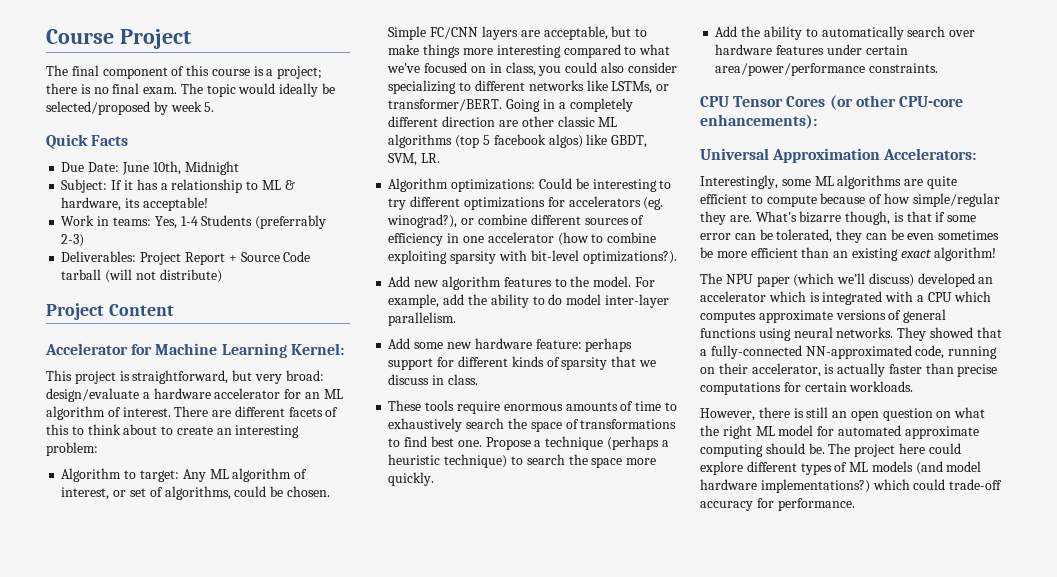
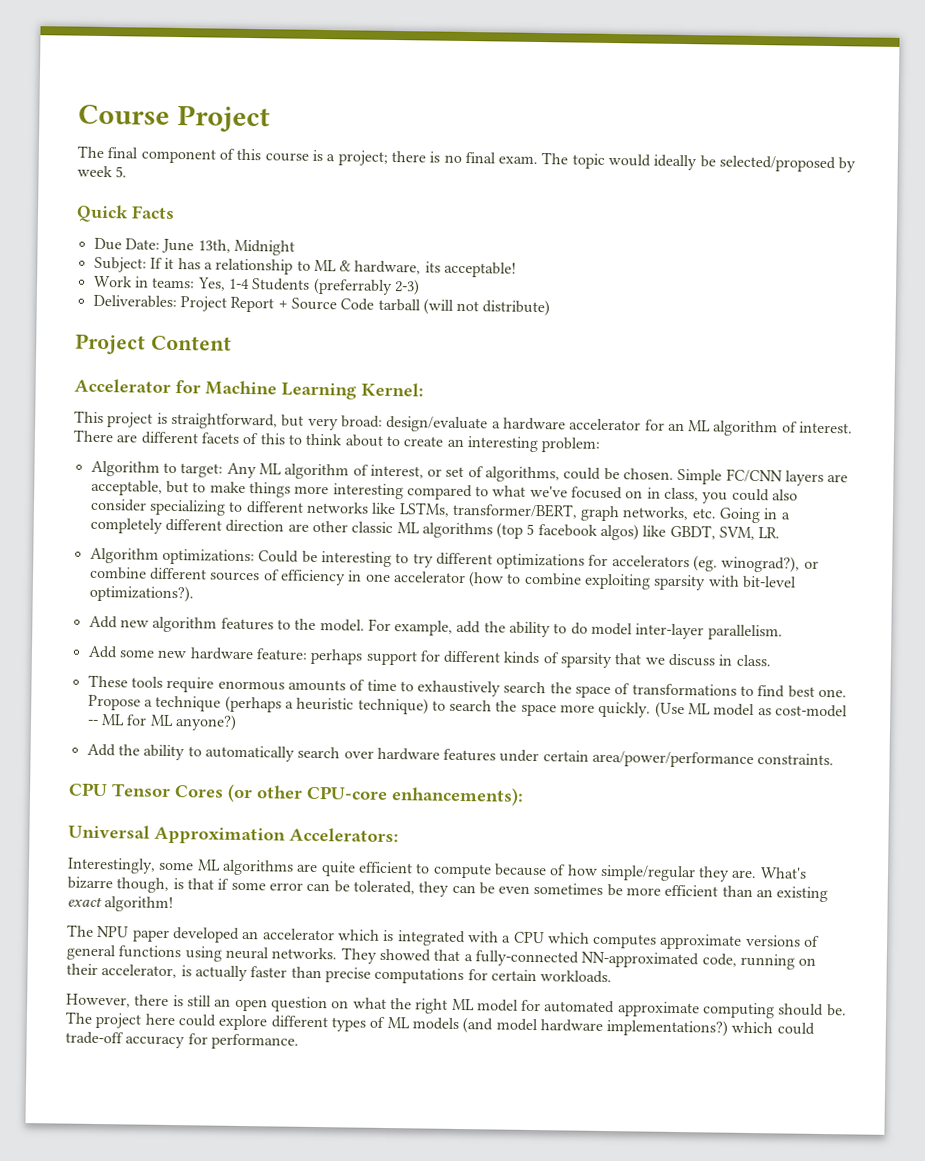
[152,161,181,175] 10th, -> [197,239,231,253] 13th,
[656,84,670,91] [388,99,503,111] or transformer/BERT. -> [451,502,717,522] transformer/BERT, graph networks, etc.
(435, 479) none -> [654,701,849,719] [86,714,237,731] (Use ML model as cost-model -- ML for ML anyone?)
[793,273,914,287] (which we’ll discuss) -> (170, 935) none

